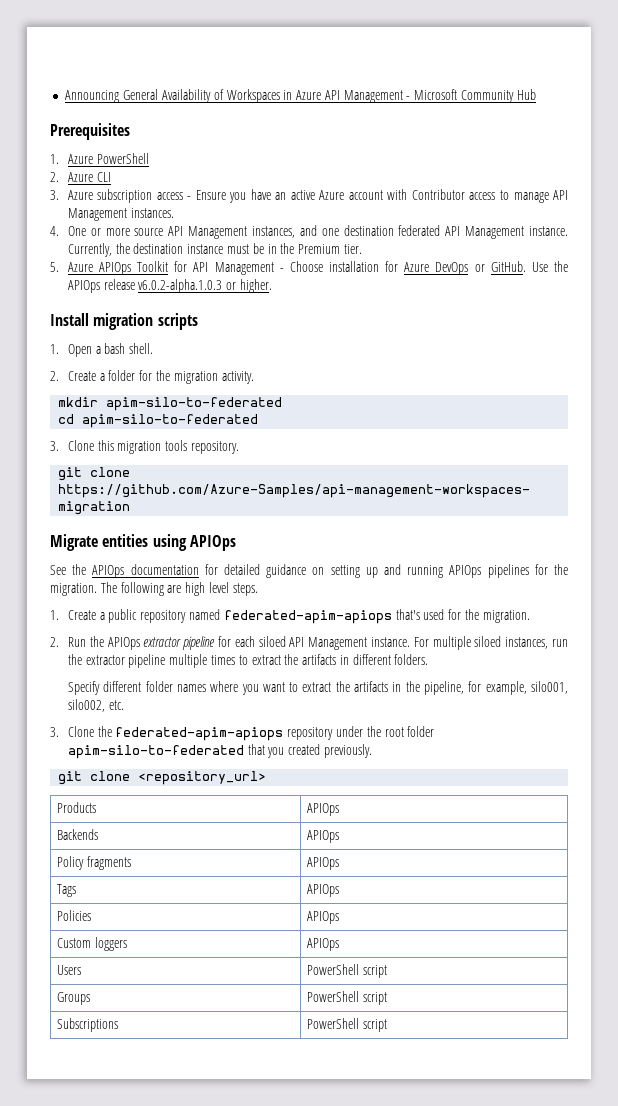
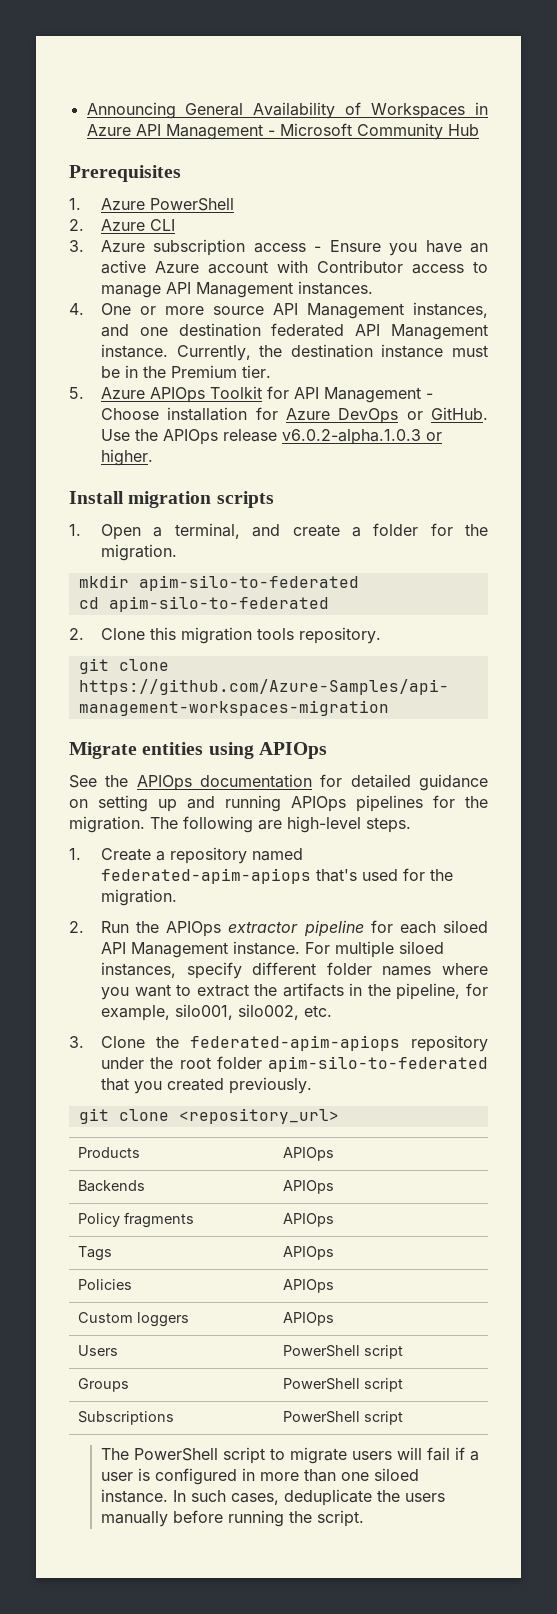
[104,343,154,354] [50,371,96,381] bash shell. // 2. Create -> [174,523,340,539] terminal, and create
[173,371,254,384] migration activity. -> [100,544,177,561] migration.
[50,441,59,451] 3. -> [69,628,84,640] 2.
[185,582,229,596] high level -> [287,816,361,833] high-level
[108,609,138,623] public -> (165, 856) none
[552,639,568,647] [67,654,429,668] [67,681,100,695] run the extractor pipeline multiple times to extract the artifacts in different folders. // Specify -> [186,962,242,979] specify
(387, 1025) none -> [100,1447,479,1464] [100,1468,419,1485] [100,1489,445,1506] [100,1510,364,1527] // The PowerShell script to migrate users will fail if a user is configured in more than one siloed instance. In such cases, deduplicate the users manually before running the script.

